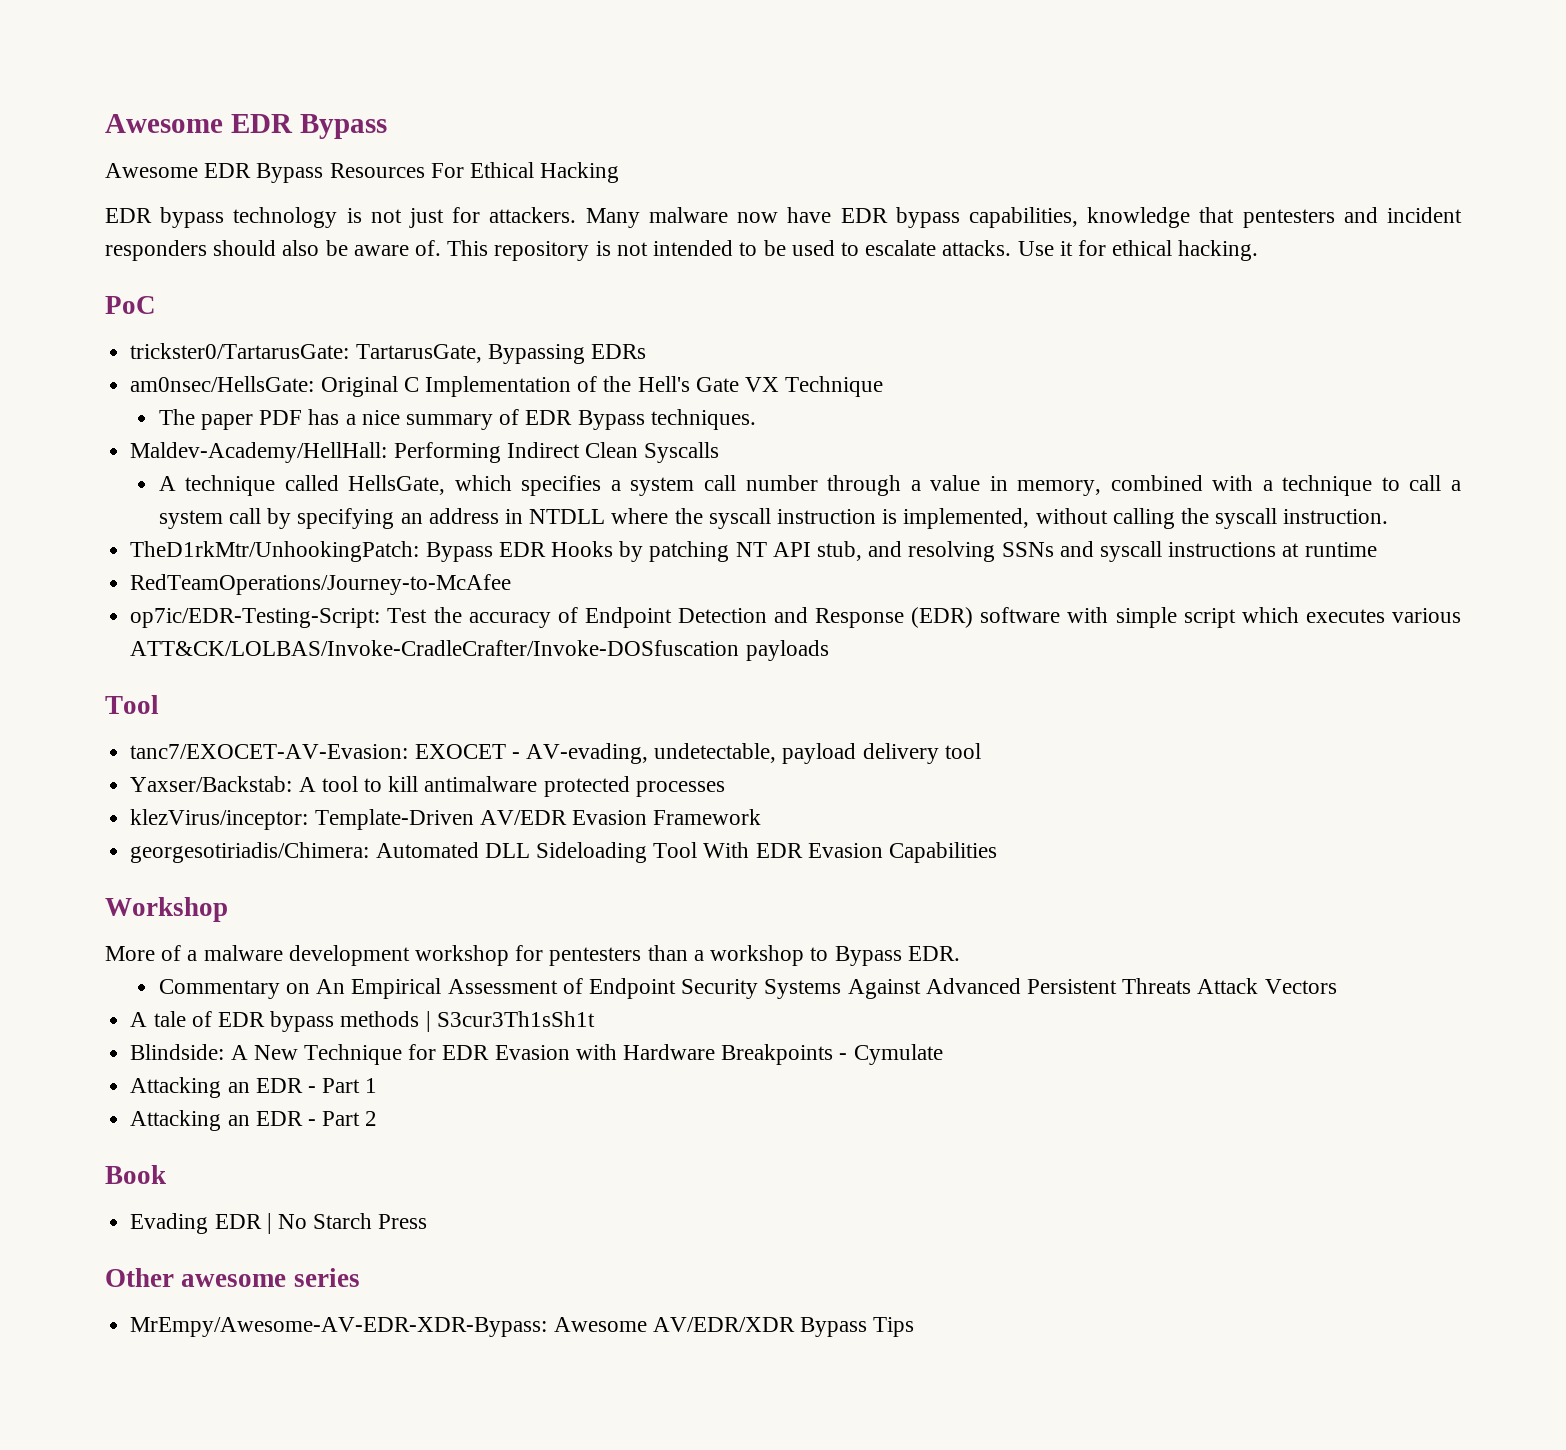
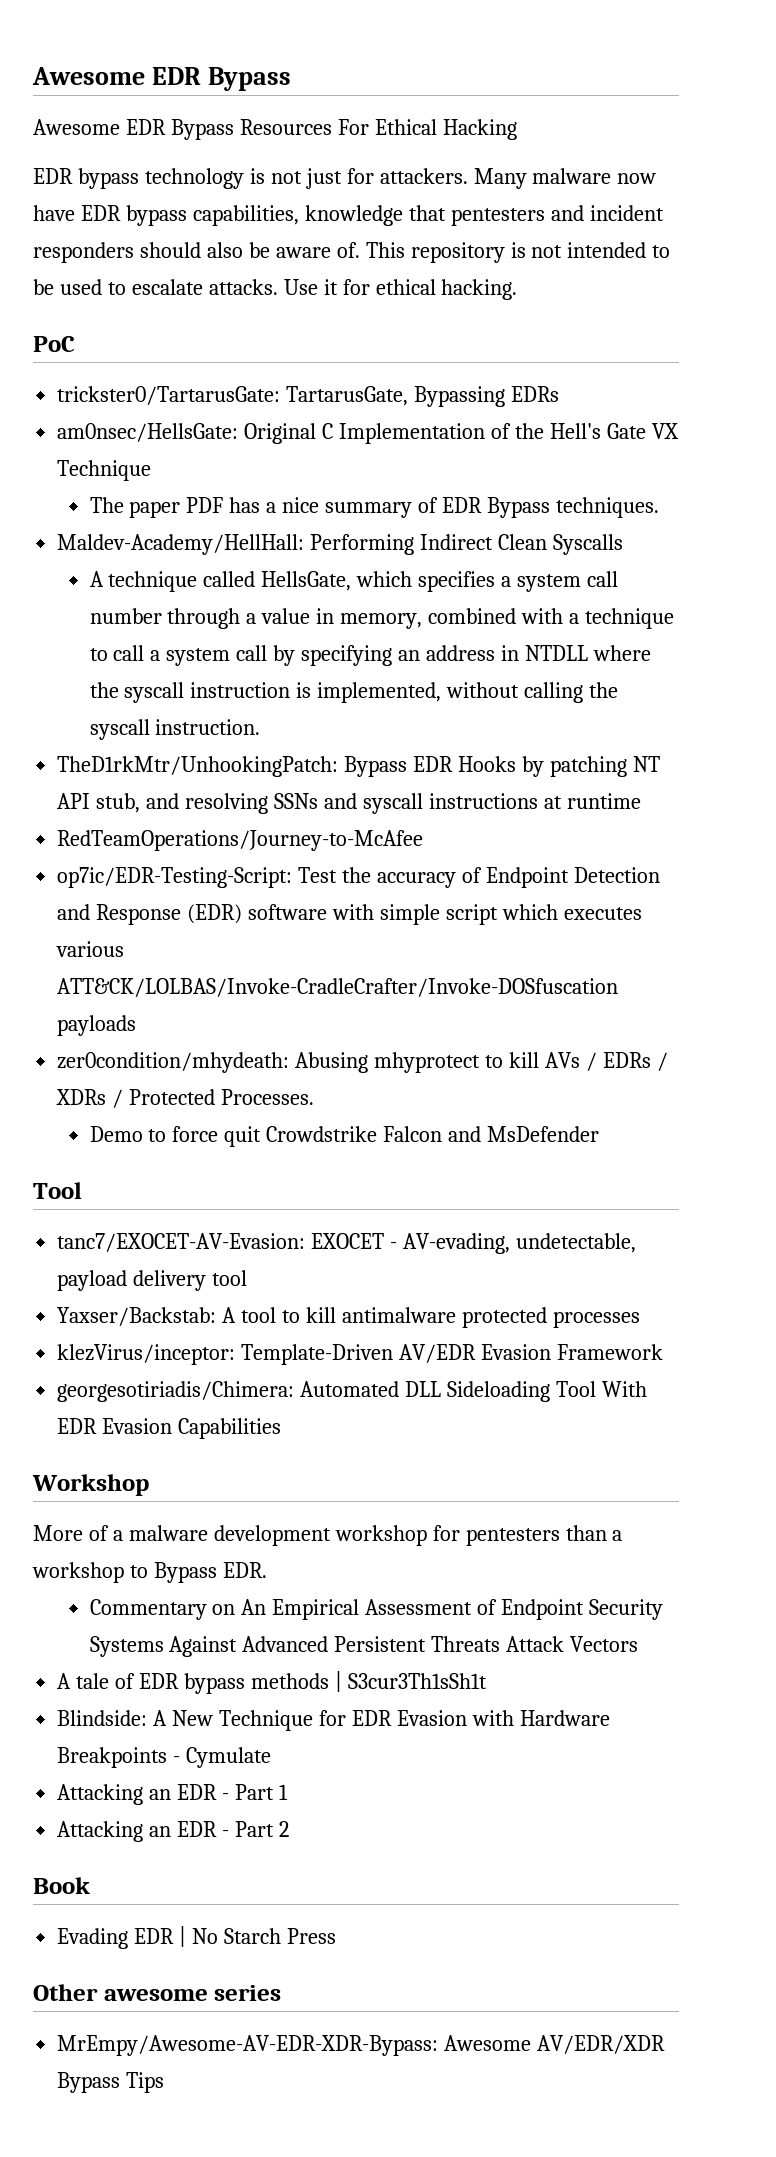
(829, 650) none -> [57,1052,668,1073] [56,1089,315,1108] [89,1126,600,1147] // zer0condition/mhydeath: Abusing mhyprotect to kill AVs / EDRs / XDRs / Protected Processes. // Demo to force quit Crowdstrike Falcon and MsDefender

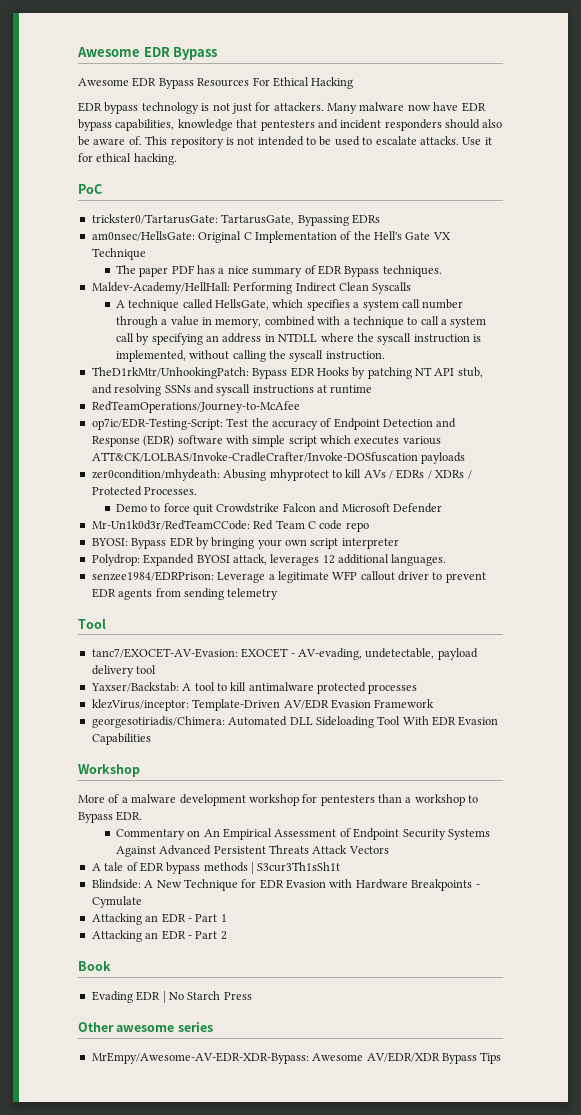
[487,1126,600,1142] MsDefender -> [341,503,442,513] [91,520,369,532] [91,537,399,549] [91,554,447,566] [91,571,486,583] [91,588,279,600] Microsoft Defender // Mr-Un1k0d3r/RedTeamCCode: Red Team C code repo // BYOSI: Bypass EDR by bringing your own script interpreter // Polydrop: Expanded BYOSI attack, leverages 12 additional languages. // senzee1984/EDRPrison: Leverage a legitimate WFP callout driver to prevent EDR agents from sending telemetry

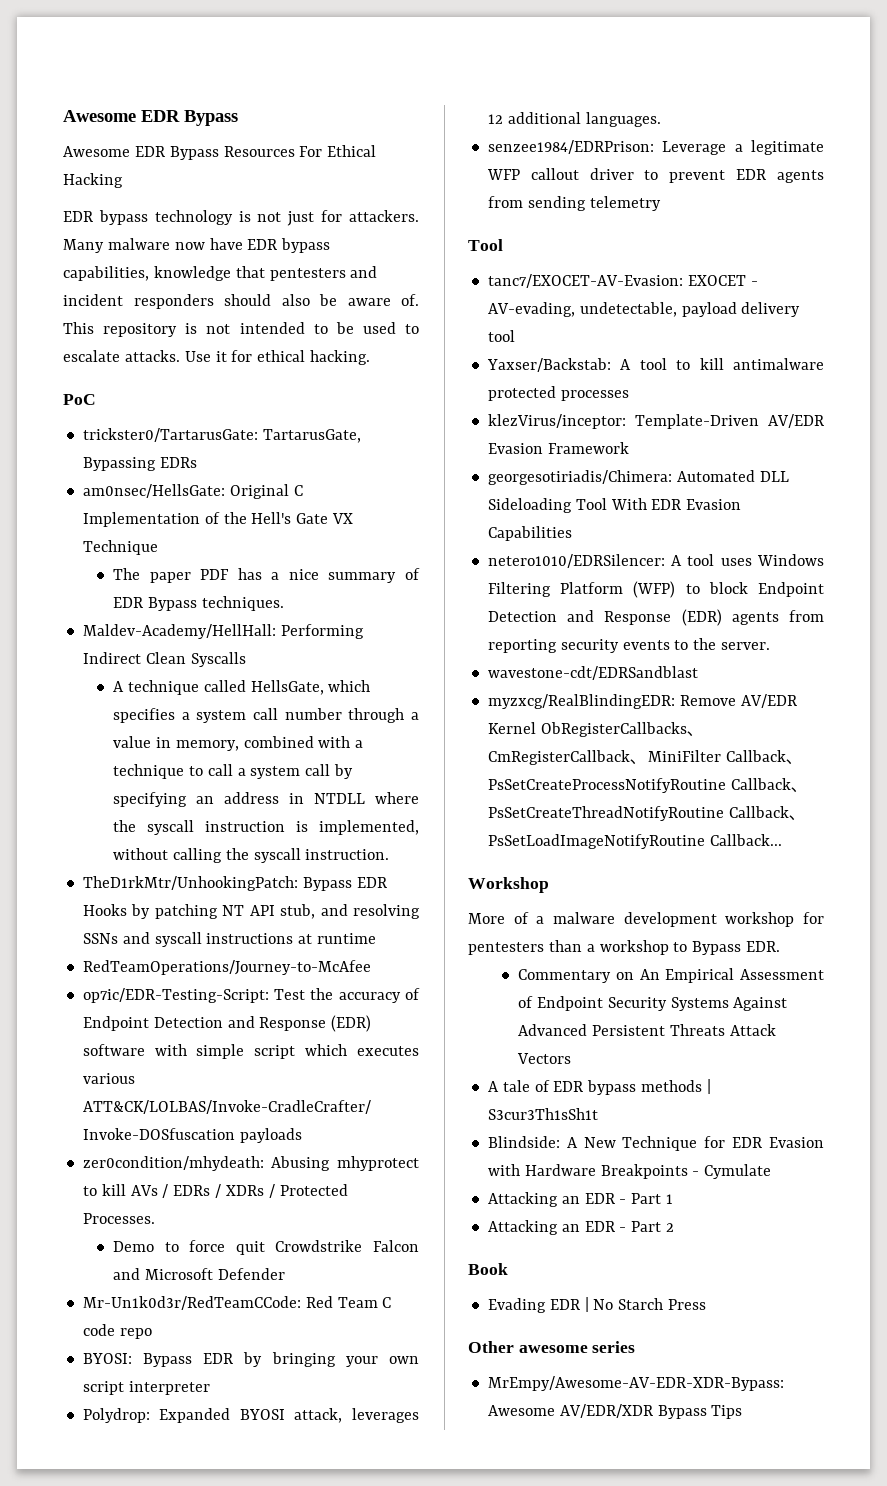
(151, 739) none -> [487,554,824,568] [487,581,824,598] [487,609,824,626] [487,638,771,653] [487,666,698,680] [487,694,797,709] [487,722,705,737] [487,750,804,765] [487,778,809,793] [487,806,807,821] [487,834,782,849] // netero1010/EDRSilencer: A tool uses Windows Filtering Platform (WFP) to block Endpoint Detection and Response (EDR) agents from reporting security events to the server. // wavestone-cdt/EDRSandblast // myzxcg/RealBlindingEDR: Remove AV/EDR Kernel ObRegisterCallbacks、CmRegisterCallback、MiniFilter Callback、PsSetCreateProcessNotifyRoutine Callback、PsSetCreateThreadNotifyRoutine Callback、PsSetLoadImageNotifyRoutine Callback...

